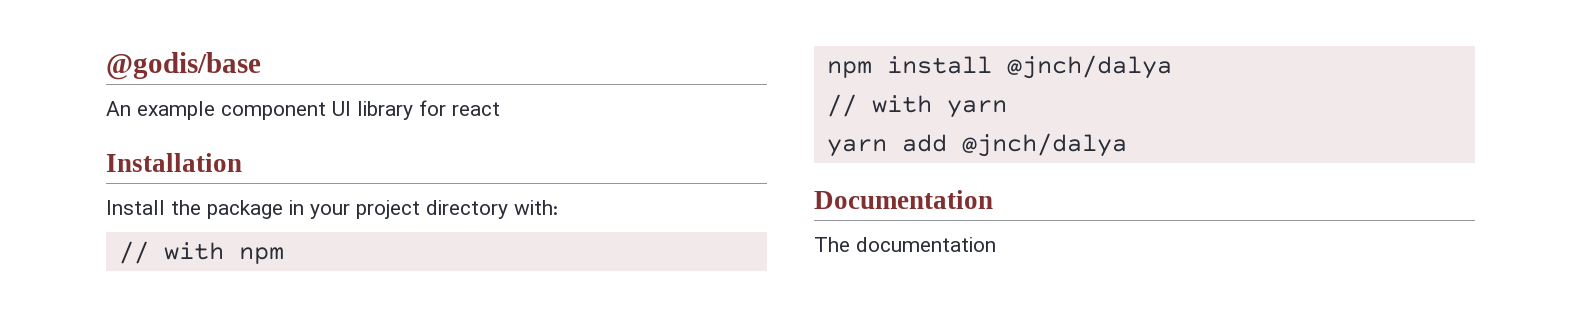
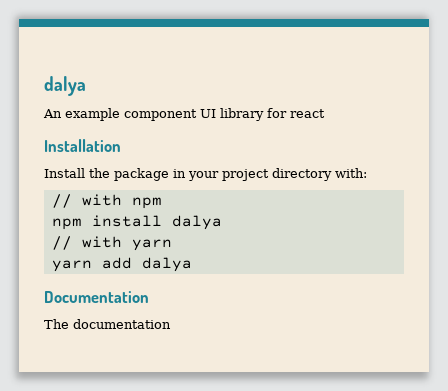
[106,52,261,80] @godis/base -> [44,76,86,96] dalya
[1006,55,1172,79] @jnch/dalya -> [171,215,222,230] dalya
[961,133,1127,157] @jnch/dalya -> [141,257,192,272] dalya

